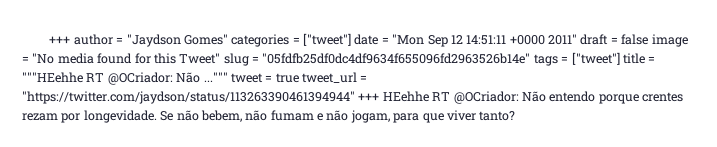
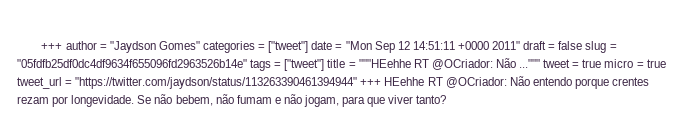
[651,34,688,47] [22,53,221,64] image = "No media found for this Tweet" -> (583, 45) none
(299, 78) none -> [604,59,666,68] micro = true

